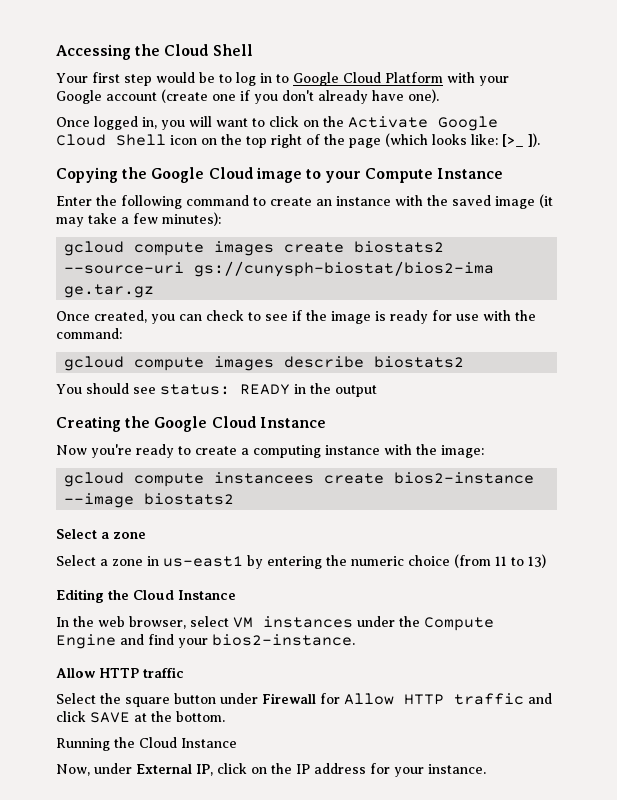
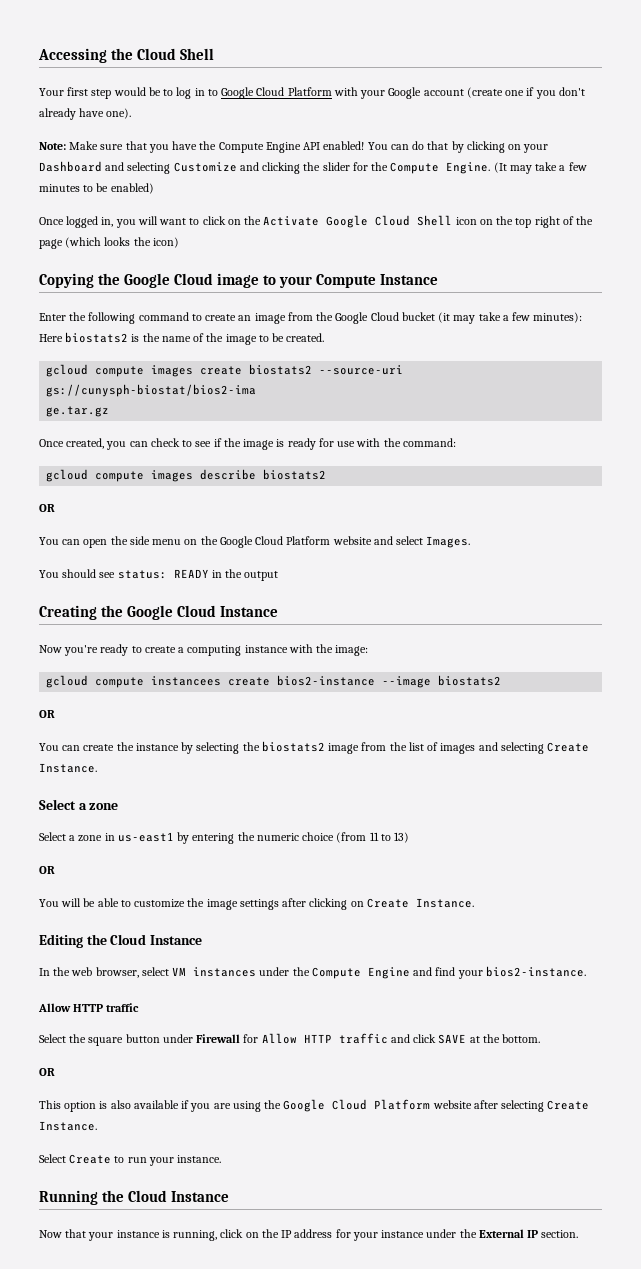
(439, 96) none -> [39,141,549,153] [39,161,587,174] [39,183,154,194] // Note: Make sure that you have the Compute Engine API enabled! You can do that by clicking on your Dashboard and selecting Customize and clicking the slider for the Compute Engine. (It may take a few minutes to be enabled)
[471,133,540,147] like: [>_ ]). -> [133,237,179,248] the icon)
[336,195,535,209] instance with the saved image -> [254,312,435,324] image from the Google Cloud bucket
(221, 219) none -> [39,332,325,345] Here biostats2 is the name of the image to be created.
(465, 362) none -> [39,504,55,512] [39,536,471,548] // OR // You can open the side menu on the Google Cloud Platform website and select Images.
(235, 499) none -> [39,710,55,718] [39,741,590,754] [39,763,97,773] // OR // You can create the instance by selecting the biostats2 image from the list of images and selecting Create Instance.
(546, 561) none -> [39,866,55,874] [39,898,474,910] // OR // You will be able to customize the image settings after clicking on Create Instance.
[56,737,237,751] [56,763,213,776] Running the Cloud Instance // Now, under External IP, -> [39,1068,55,1076] [39,1099,590,1112] [39,1121,97,1131] [39,1154,222,1166] [39,1190,230,1205] [39,1229,218,1241] OR // This option is also available if you are using the Google Cloud Platform website after selecting Create Instance. // Select Create to run your instance. // Running the Cloud Instance // Now that your instance is running,
[428,764,486,774] instance. -> [381,1229,579,1238] instance under the External IP section.

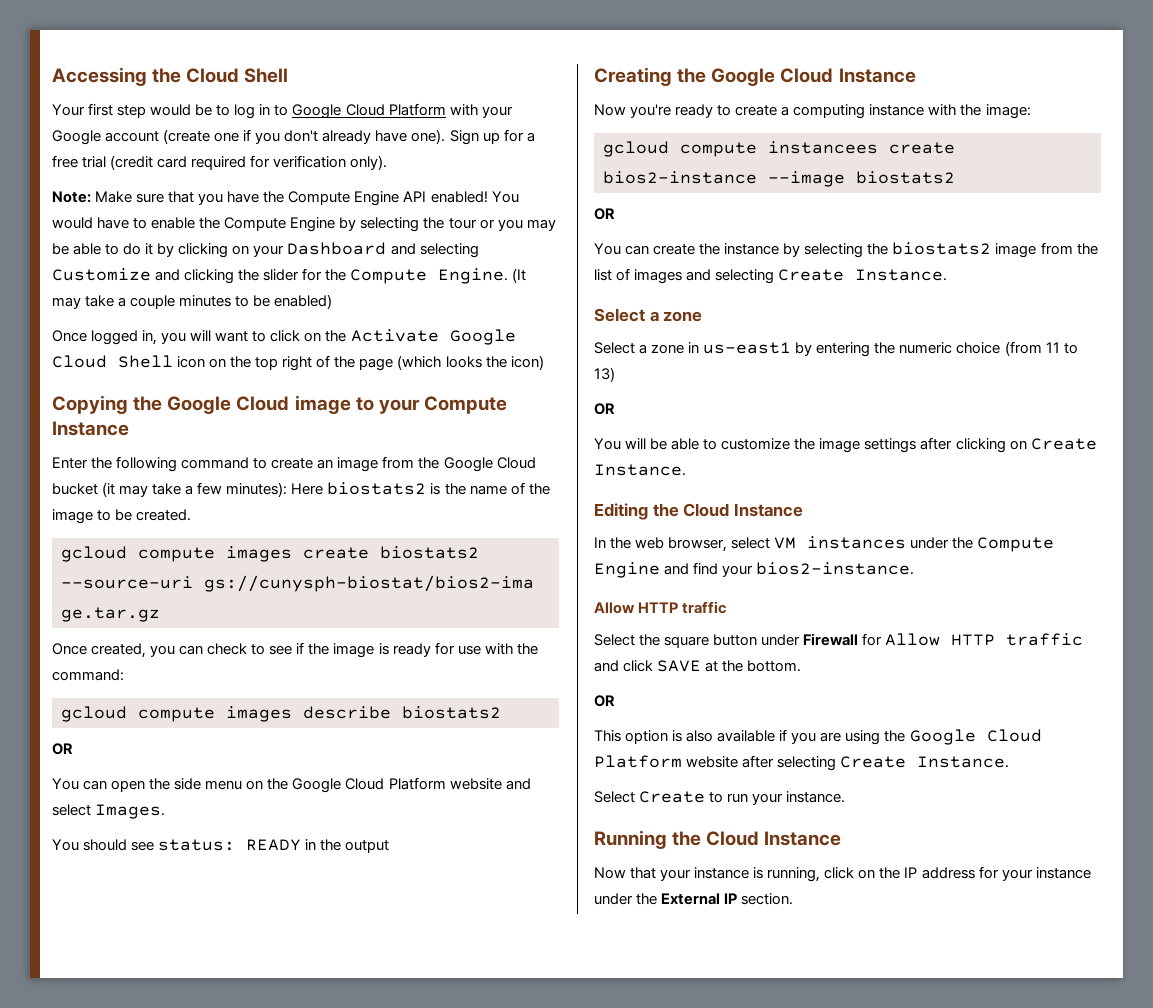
(132, 113) none -> [449,129,535,145] [52,155,388,170] Sign up for a free trial (credit card required for verification only).
[390,141,449,150] can do that -> [52,217,556,232] [52,243,154,255] would have to enable the Compute Engine by selecting the tour or you may be able to do it
[568,162,587,171] few -> [130,295,176,309] couple

